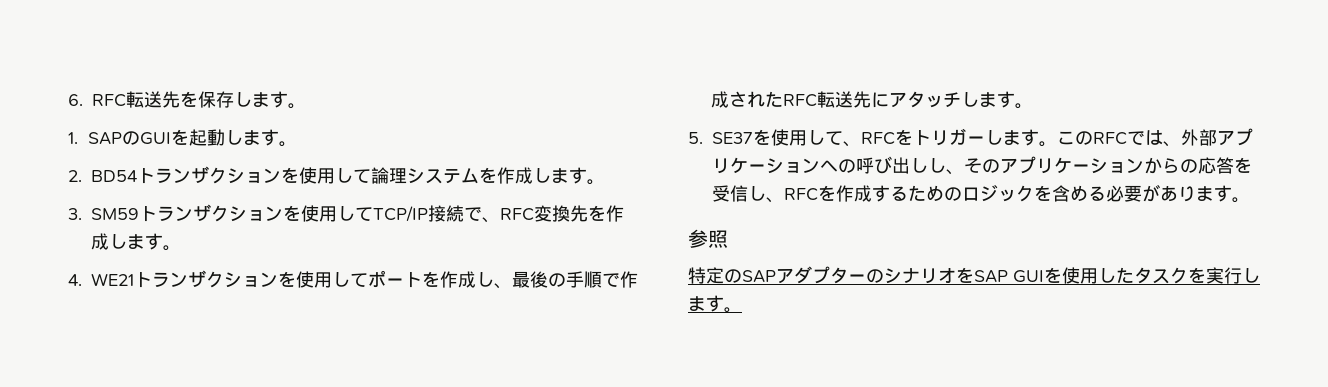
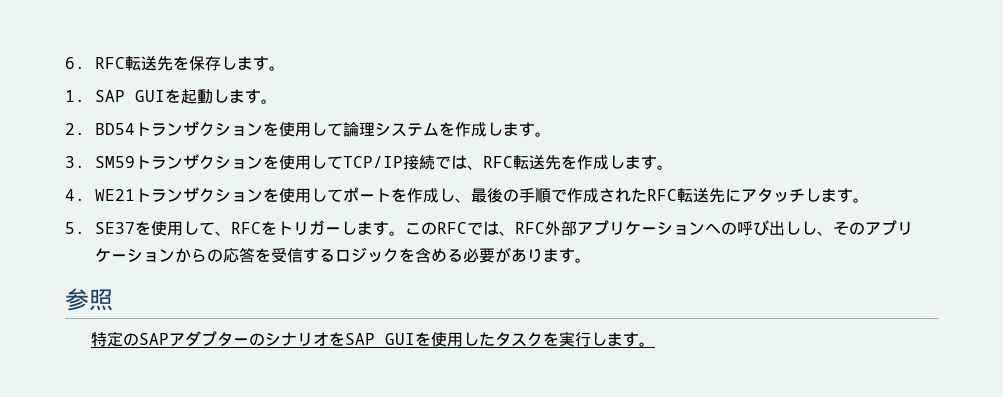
[122,131,141,145] の -> (125, 96) none
[482,205,570,223] 、RFC変換 -> [450,154,545,170] は、RFC転送
(1181, 144) none -> [514,222,545,234] RFC
[748,185,962,203] し、RFCを作成するための -> [302,248,335,263] する

